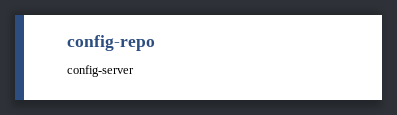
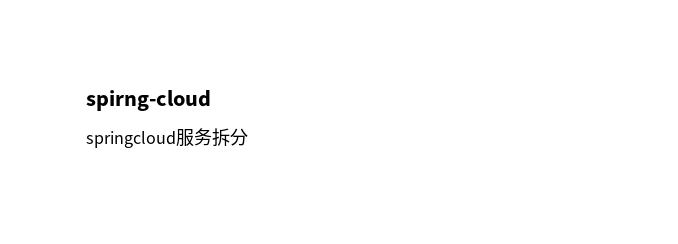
[67,35,155,51] [67,65,134,77] config-repo // config-server -> [86,90,211,111] [86,128,248,148] spirng-cloud // springcloud服务拆分

